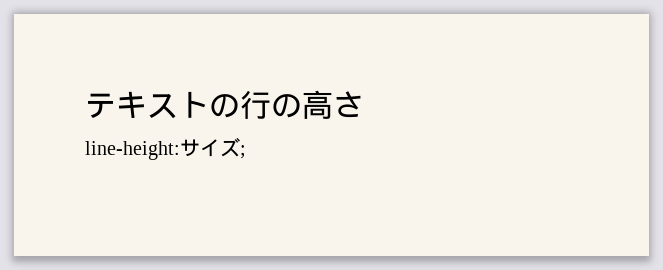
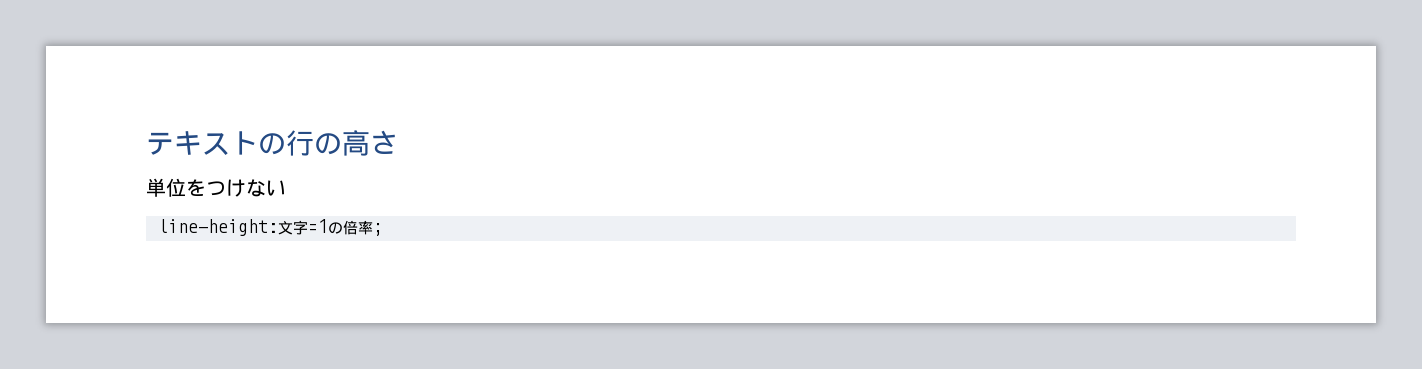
[85,137,240,160] line-height:サイズ -> [146,178,286,197] [158,219,373,236] 単位をつけない // line-height:文字=1の倍率

